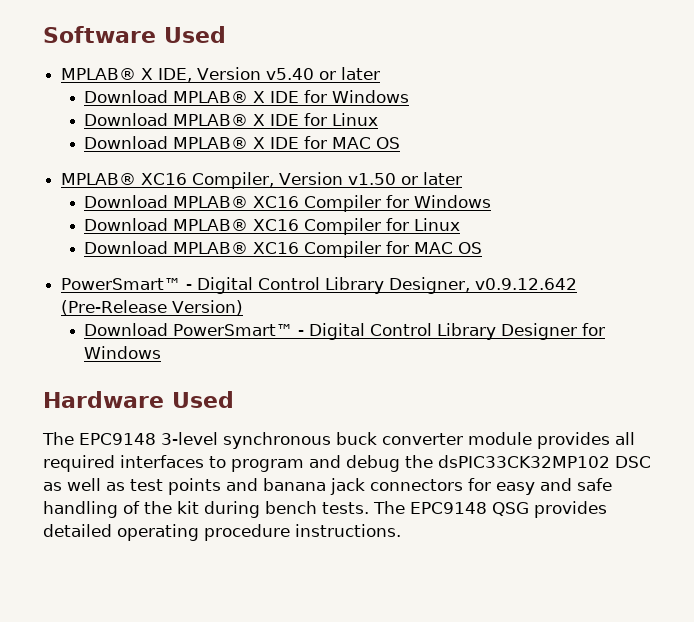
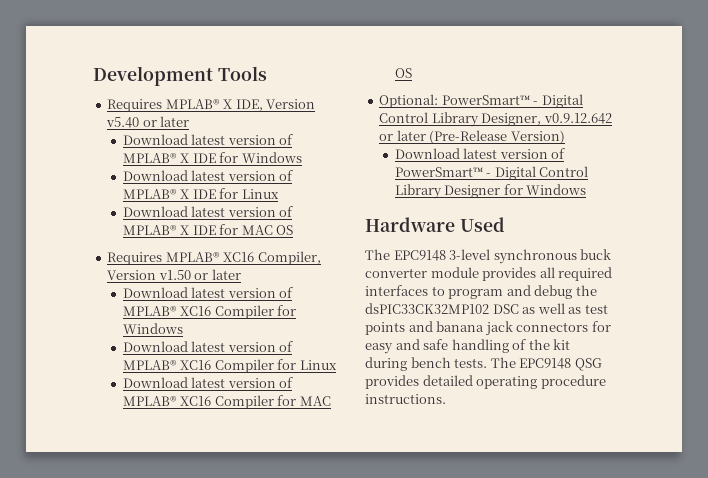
[43,26,226,43] Software Used // -> [93,66,267,86] [107,99,163,112] Development Tools // Requires
(169, 96) none -> [191,134,294,145] latest version of
(169, 119) none -> [191,170,294,181] latest version of
(169, 142) none -> [191,206,294,217] latest version of
(401, 143) none -> [107,252,163,265] Requires
(169, 201) none -> [191,287,294,298] latest version of
(169, 224) none -> [191,341,294,352] latest version of
(169, 247) none -> [191,377,294,388] latest version of
(483, 248) none -> [379,94,439,108] Optional:
(578, 284) none -> [379,130,426,141] or later
(169, 329) none -> [463,148,566,159] latest version of

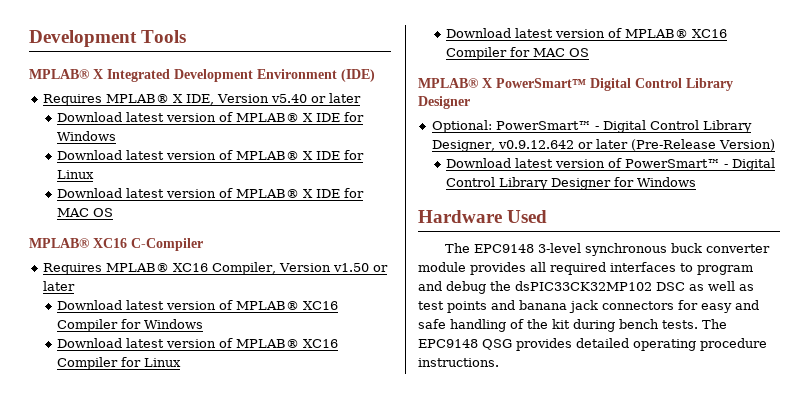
(267, 73) none -> [29,69,375,82] // MPLAB® X Integrated Development Environment (IDE)
(294, 230) none -> [29,238,203,251] // MPLAB® XC16 C-Compiler
(412, 73) none -> [418,78,733,91] [418,96,470,109] // MPLAB® X PowerSmart™ Digital Control Library Designer

